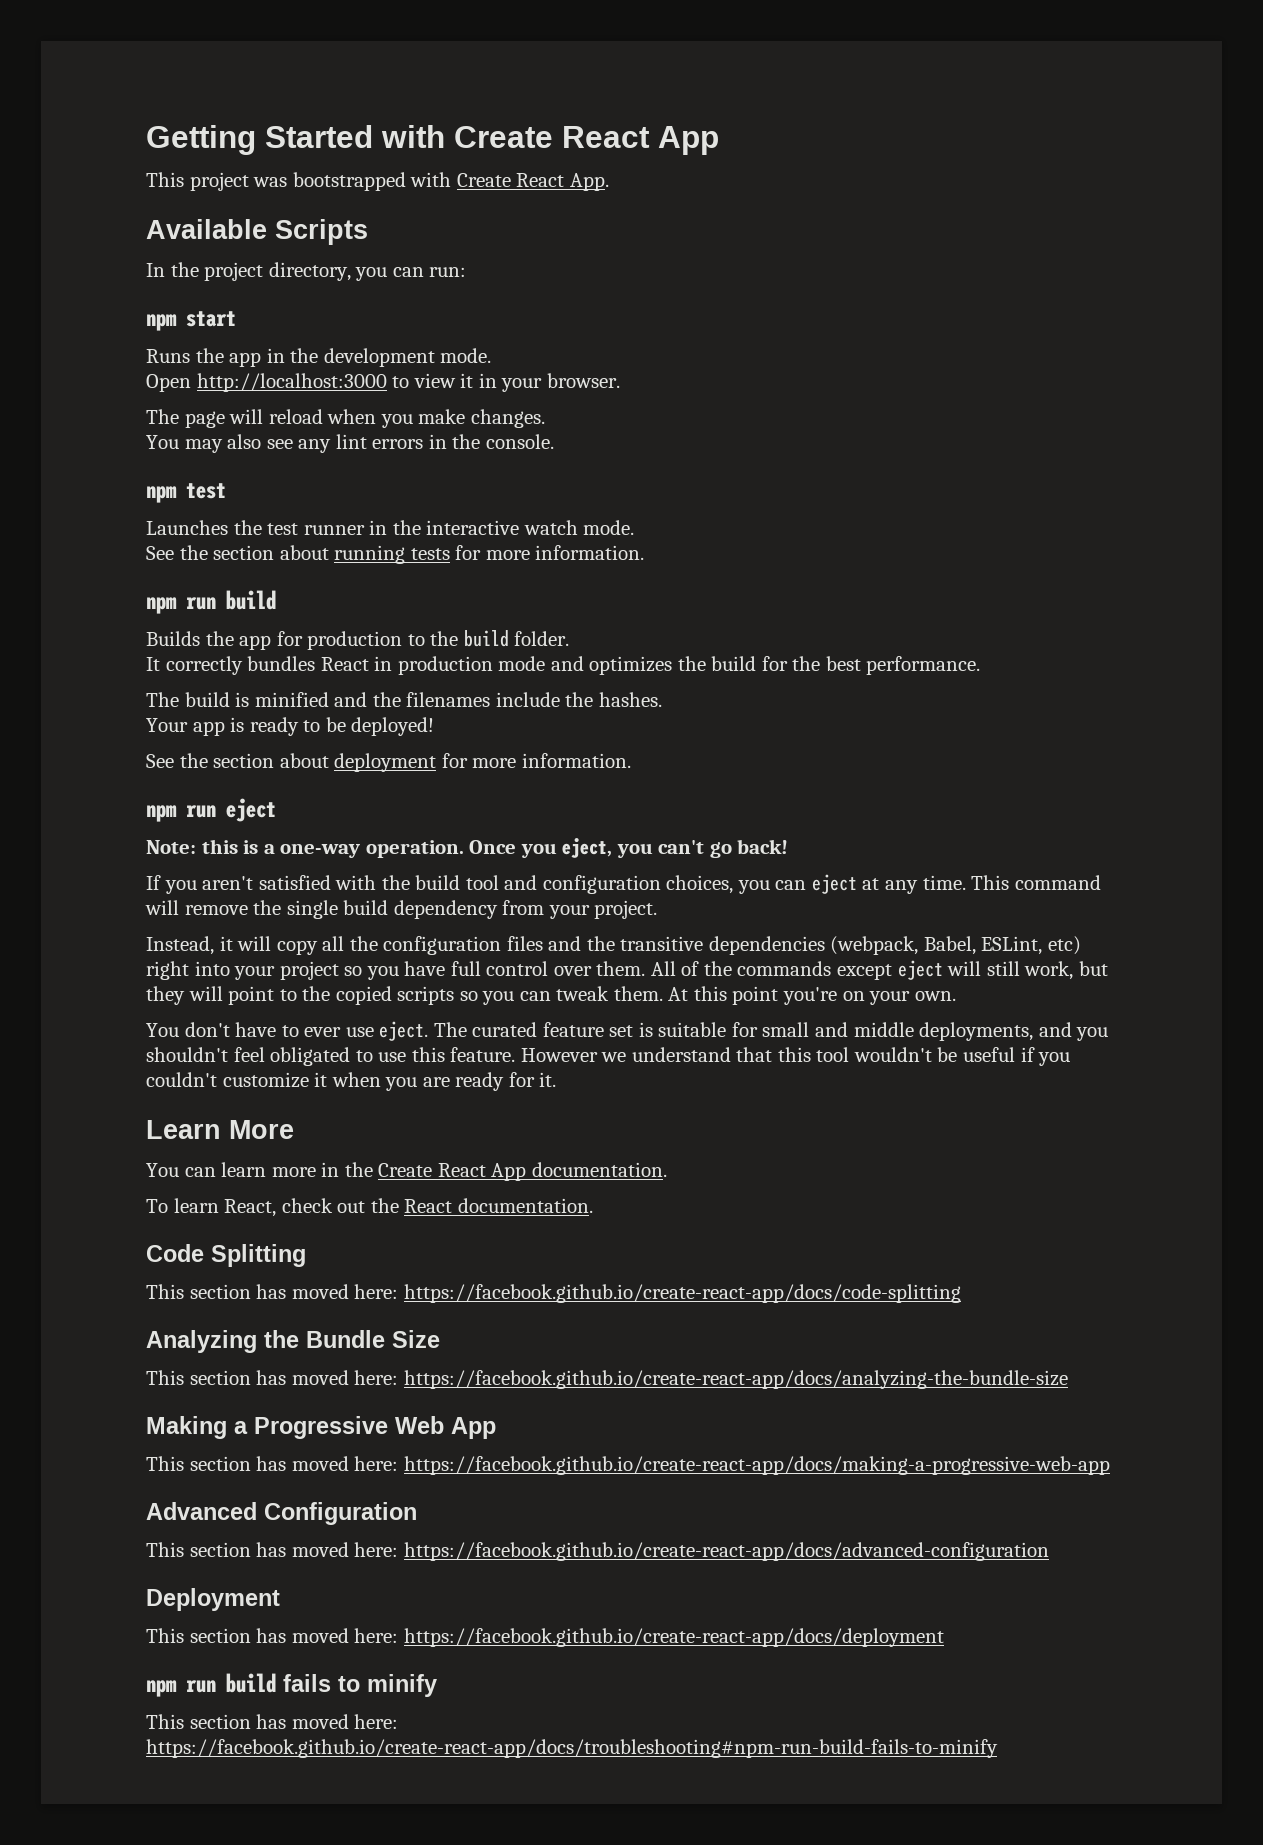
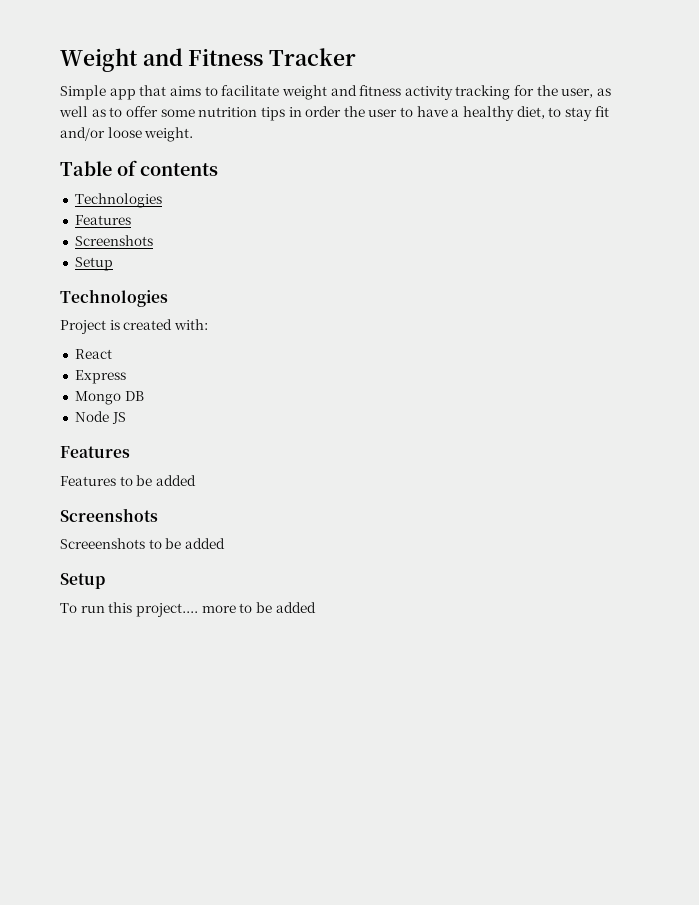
[146,125,719,155] [146,172,609,191] [146,219,368,245] [146,262,467,281] [146,311,236,331] [146,348,492,367] [146,373,620,392] [146,409,545,428] [146,434,554,453] [146,483,226,503] [146,520,635,535] [146,545,645,564] [146,590,276,614] [146,630,570,650] [146,656,981,675] [146,692,662,707] [146,717,435,736] [146,753,631,772] [146,798,276,822] [146,838,789,858] [146,874,1101,894] [145,900,658,919] [146,936,1082,955] [146,960,1108,980] [146,986,956,1005] [146,1021,1109,1041] [146,1047,1071,1066] [146,1072,557,1091] [146,1120,294,1139] [146,1162,667,1181] [146,1198,593,1217] [146,1244,306,1267] [146,1284,961,1303] [146,1330,440,1353] [146,1370,1068,1389] [146,1416,496,1439] [146,1456,1110,1475] [146,1502,417,1525] [146,1542,1049,1561] [146,1588,280,1611] [146,1628,944,1647] [146,1673,437,1697] [146,1714,399,1729] [146,1739,998,1758] Getting Started with Create React App // This project was bootstrapped with Create React App. // Available Scripts // In the project directory, you can run: // npm start // Runs the app in the development mode. // Open http://localhost:3000 to view it in your browser. // The page will reload when you make changes. // You may also see any lint errors in the console. // npm test // Launches the test runner in the interactive watch mode. // See the section about running tests for more information. // npm run build // Builds the app for production to the build folder. // It correctly bundles React in production mode and optimizes the build for the best performance. // The build is minified and the filenames include the hashes. // Your app is ready to be deployed! // See the section about deployment for more information. // npm run eject // Note: this is a one-way operation. Once you eject, you can't go back! // If you aren't satisfied with the build tool and configuration choices, you can eject at any time. This command will remove the single build dependency from your project. // Instead, it will copy all the configuration files and the transitive dependencies (webpack, Babel, ESLint, etc) right into your project so you have full control over them. All of the commands except eject will still work, but they will point to the copied scripts so you can tweak them. At this point you're on your own. // You don't have to ever use eject. The curated feature set is suitable for small and middle deployments, and you shouldn't feel obligated to use this feature. However we understand that this tool wouldn't be useful if you couldn't customize it when you are ready for it. // Learn More // You can learn more in the Create React App documentation. // To learn React, check out the React documentation. // Code Splitting // This section has moved here: https://facebook.github.io/create-react-app/docs/code-splitting // Analyzing the Bundle Size // This section has moved here: https://facebook.github.io/create-react-app/docs/analyzing-the-bundle-size // Making a Progressive Web App // This section has moved here: https://facebook.github.io/create-react-app/docs/making-a-progressive-web-app // Advanced Configuration // This section has moved here: https://facebook.github.io/create-react-app/docs/advanced-configuration // Deployment // This section has moved here: https://facebook.github.io/create-react-app/docs/deployment // npm run build fails to minify // This section has moved here: https://facebook.github.io/create-react-app/docs/troubleshooting#npm-run-build-fails-to-minify -> [60,48,357,72] [60,85,612,100] [59,106,609,121] [60,127,194,142] [60,160,218,176] [74,193,162,208] [74,215,131,225] [74,235,153,246] [74,257,113,271] [60,289,168,307] [60,319,208,334] [74,349,112,359] [74,370,126,384] [74,391,144,405] [74,411,126,424] [60,446,130,458] [60,475,196,486] [60,508,158,522] [60,538,225,549] [60,573,105,589] [60,602,316,617] Weight and Fitness Tracker // Simple app that aims to facilitate weight and fitness activity tracking for the user, as well as to offer some nutrition tips in order the user to have a healthy diet, to stay fit and/or loose weight. // Table of contents // Technologies // Features // Screenshots // Setup // Technologies // Project is created with: // React // Express // Mongo DB // Node JS // Features // Features to be added // Screenshots // Screeenshots to be added // Setup // To run this project.... more to be added

